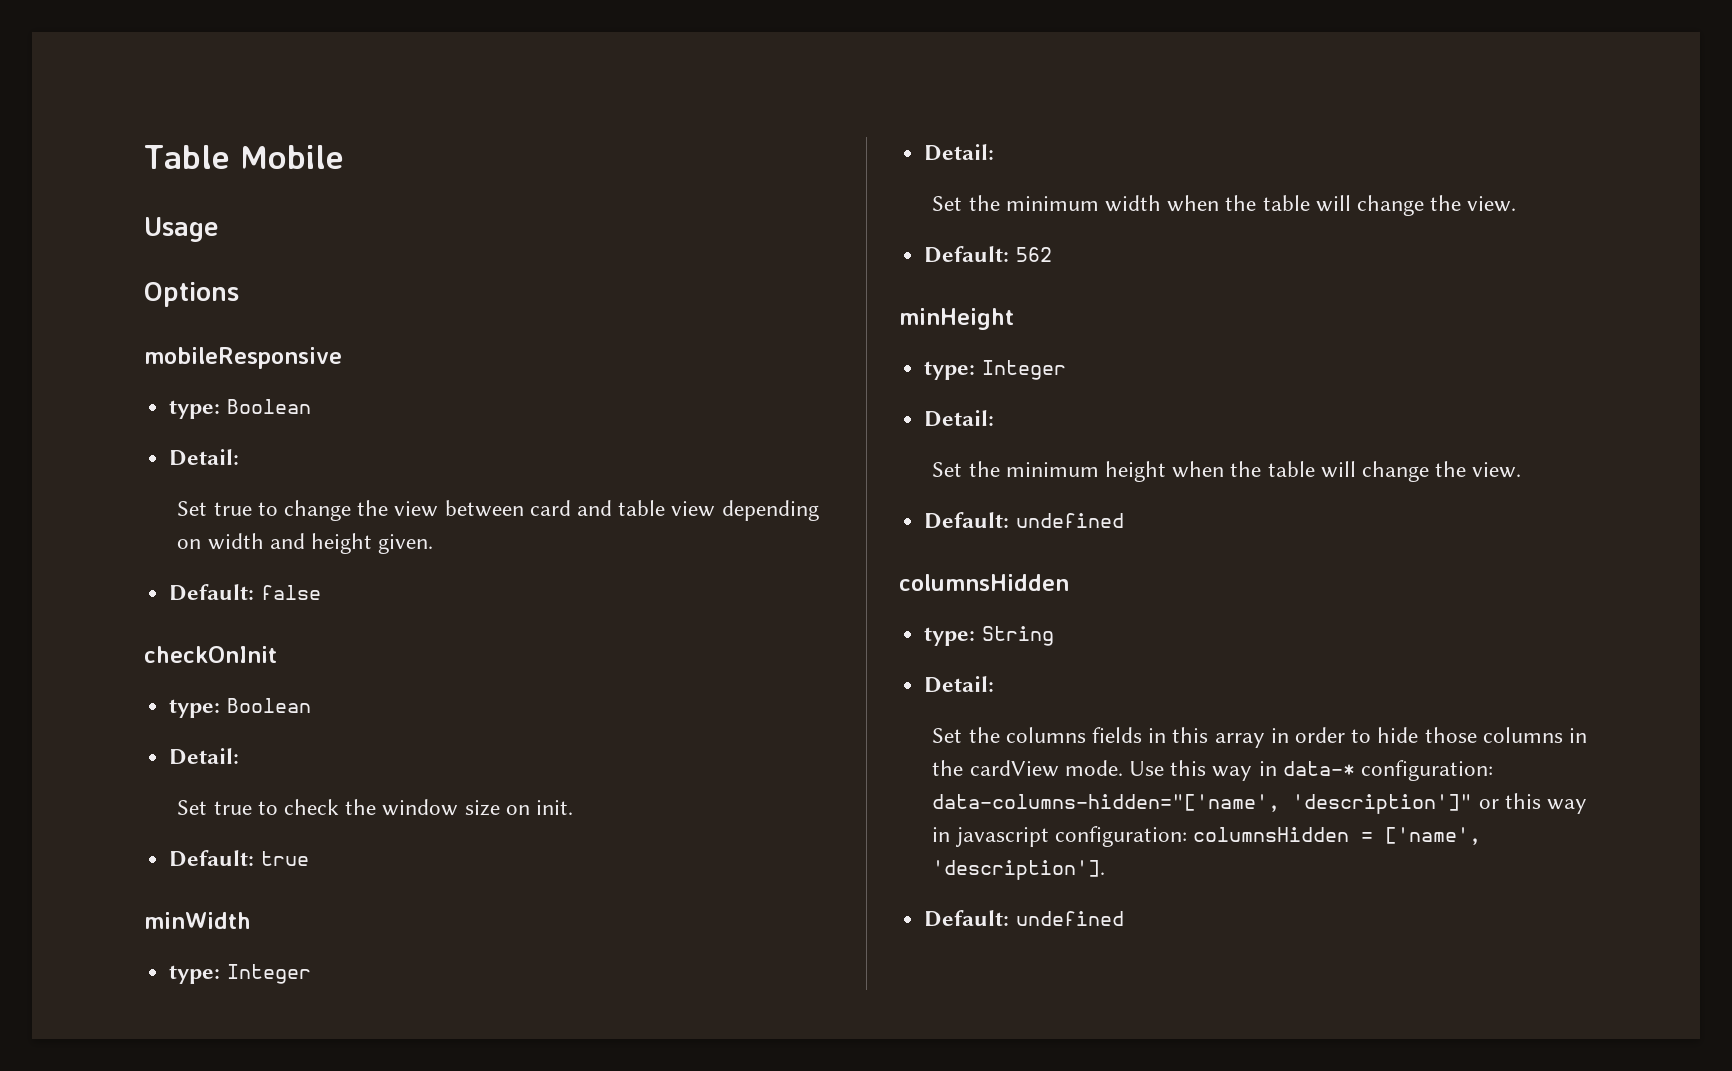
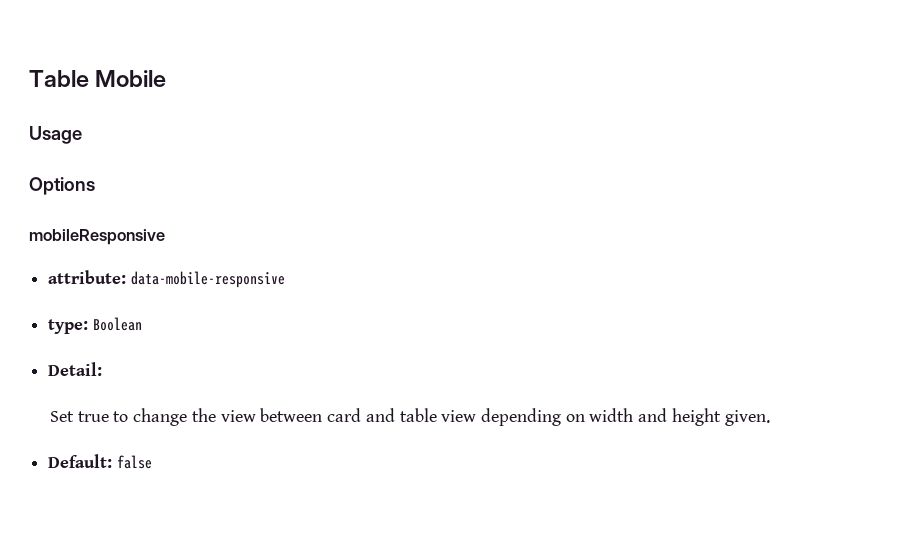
(342, 358) none -> [48,270,285,288] // attribute: data-mobile-responsive
[144,646,277,663] [169,698,311,718] [169,748,240,765] [177,799,573,816] [169,850,309,867] [144,912,251,929] [169,964,311,984] [924,144,995,161] [932,195,1517,216] [924,246,1052,263] [899,308,1014,330] [924,360,1066,380] [924,410,995,427] [932,461,1522,482] [924,512,1124,529] [899,574,1069,591] [924,626,1054,646] [924,676,995,693] [932,727,1588,748] [932,760,1493,781] [932,793,1587,814] [932,826,1481,847] [932,860,1106,880] [924,910,1124,927] // checkOnInit // type: Boolean // Detail: // Set true to check the window size on init. // Default: true // minWidth // type: Integer // Detail: // Set the minimum width when the table will change the view. // Default: 562 // minHeight // type: Integer // Detail: // Set the minimum height when the table will change the view. // Default: undefined // columnsHidden // type: String // Detail: // Set the columns fields in this array in order to hide those columns in the cardView mode. Use this way in data-* configuration: data-columns-hidden="['name', 'description']" or this way in javascript configuration: columnsHidden = ['name', 'description']. // Default: undefined -> (152, 462) none

